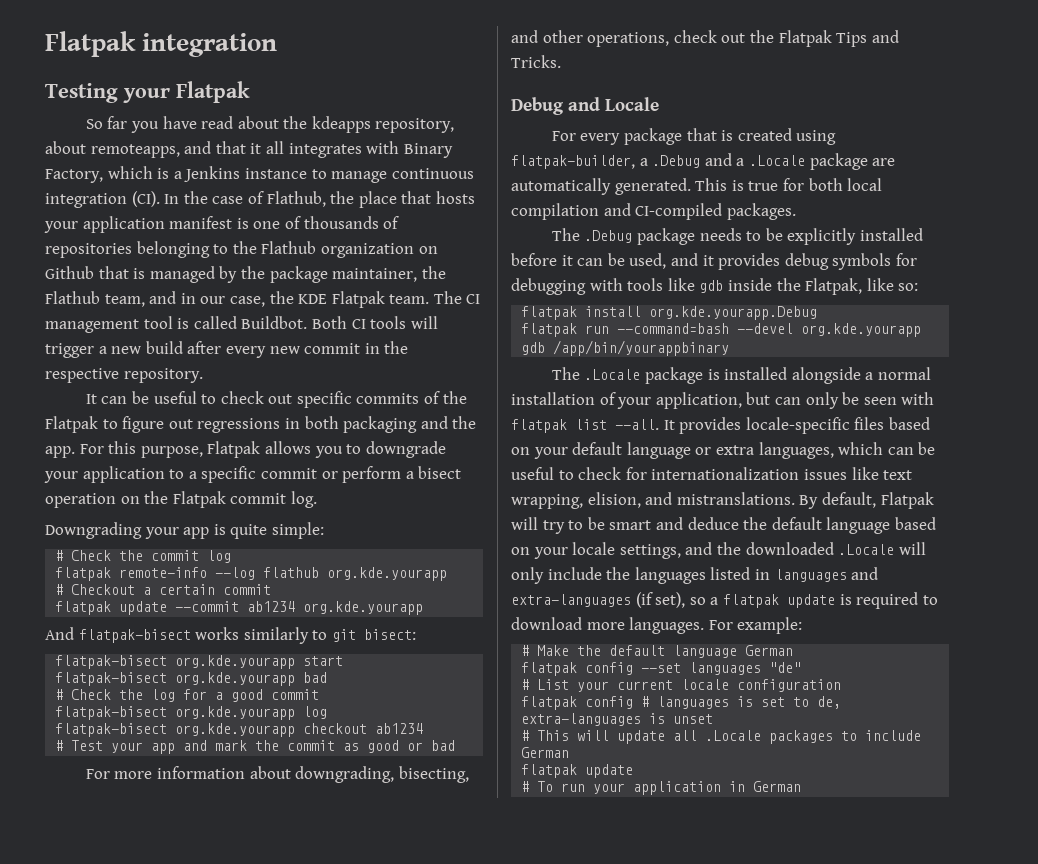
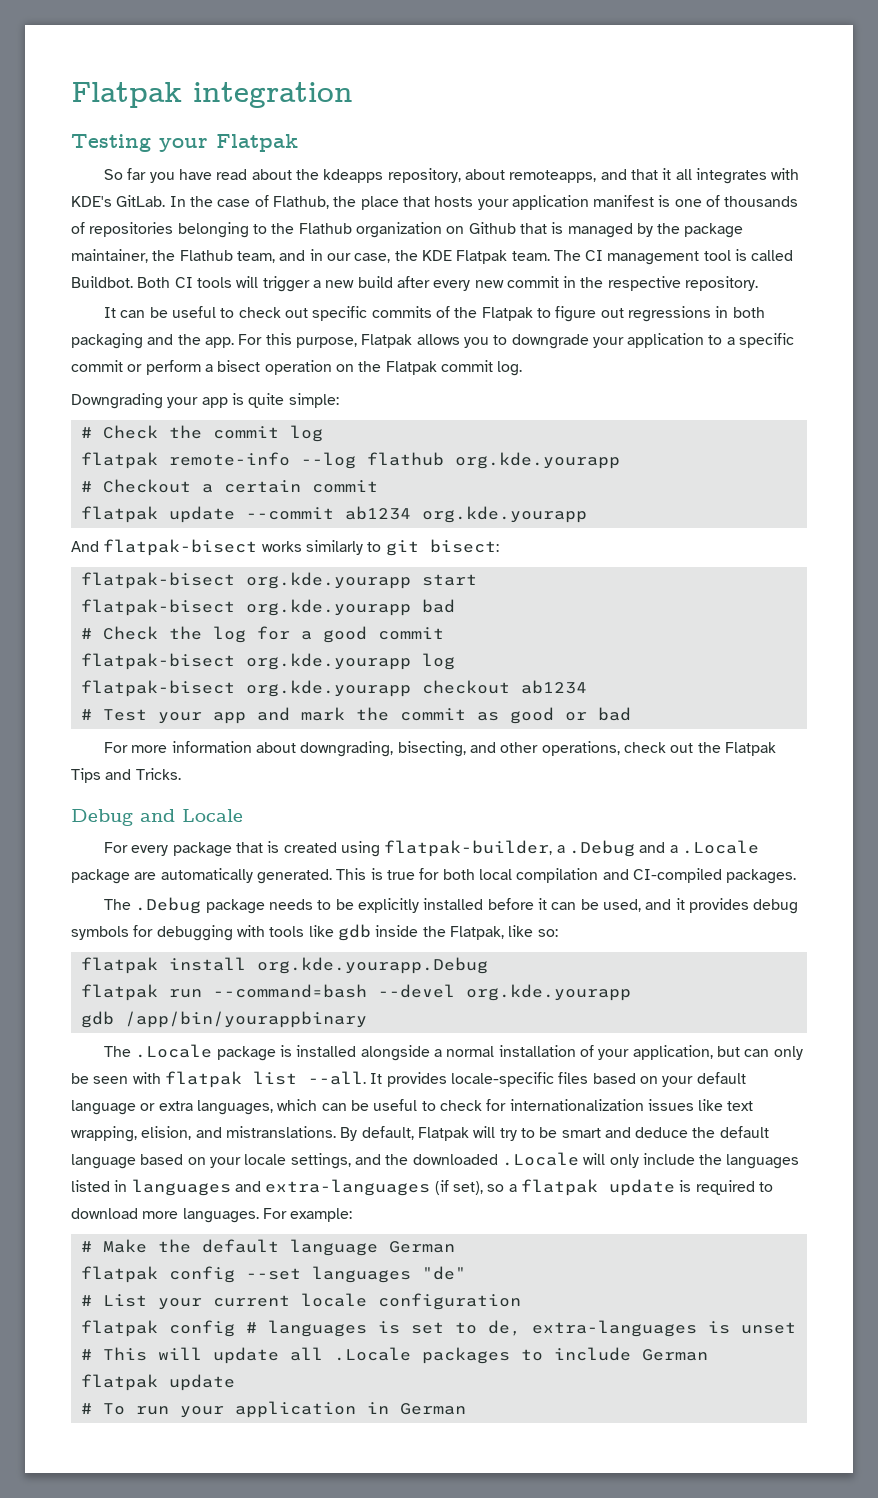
[403,143,453,158] [45,166,474,183] [45,191,160,208] Binary Factory, which is a Jenkins instance to manage continuous integration (CI). -> [71,195,166,207] KDE's GitLab.

